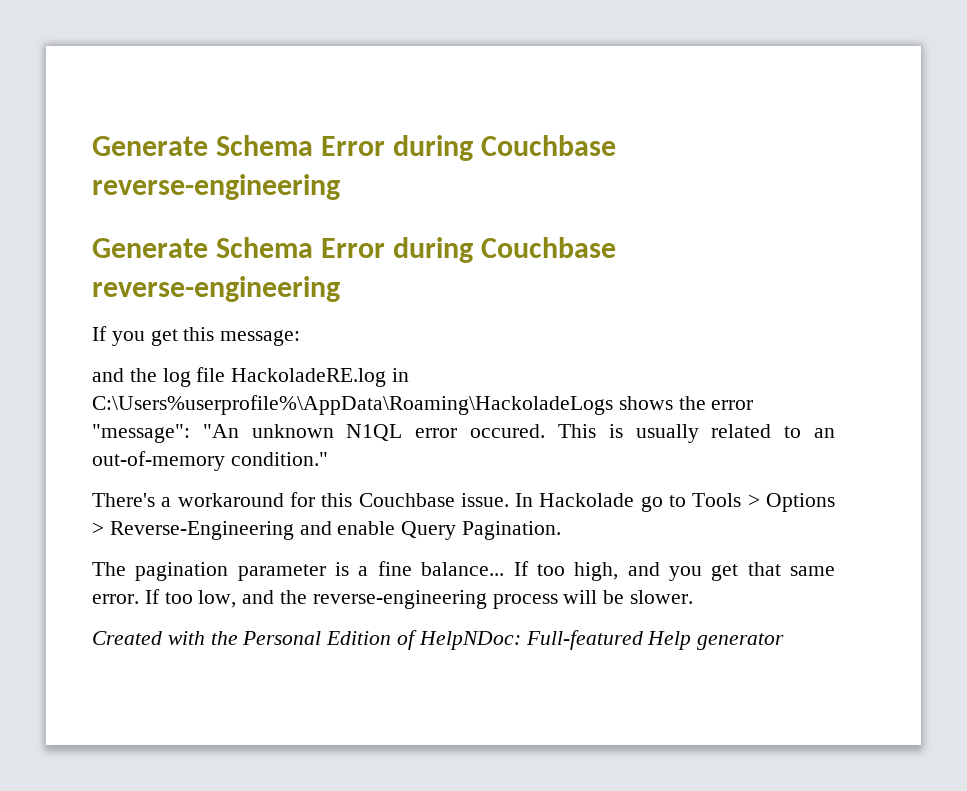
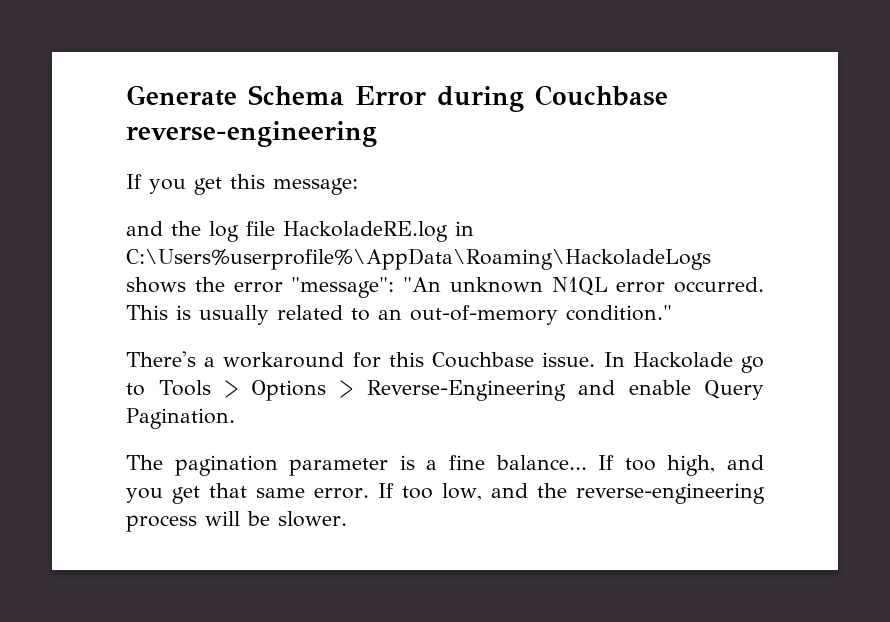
[92,135,617,161] [92,174,340,200] [92,237,617,263] [92,276,340,302] Generate Schema Error during Couchbase reverse-engineering // Generate Schema Error during Couchbase reverse-engineering -> [126,85,668,112] [126,121,377,147] Generate Schema Error during Couchbase reverse-engineering
[470,424,546,438] occured. -> [674,277,764,293] occurred.
[92,630,785,650] // Created with the Personal Edition of HelpNDoc: Full-featured Help generator -> (347, 519) none

